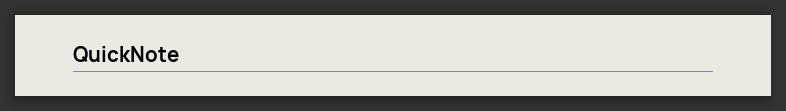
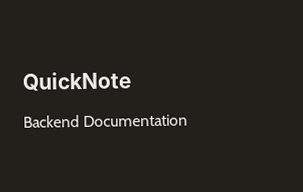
(179, 54) none -> [23,114,189,128] // Backend Documentation

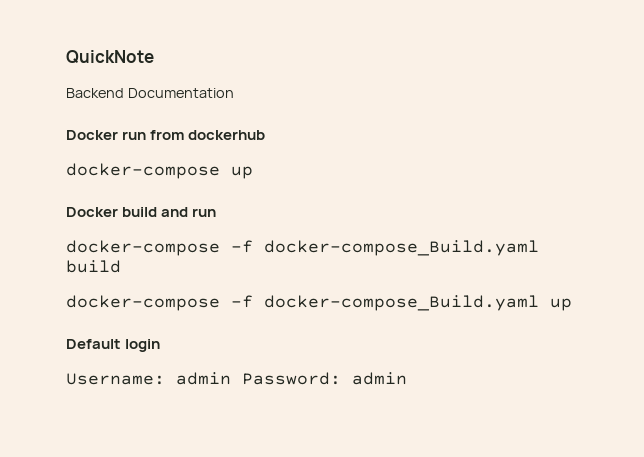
(189, 120) none -> [66,130,266,140] [66,163,253,179] [66,207,217,217] [66,240,539,256] [66,260,121,273] [66,295,572,311] [66,339,161,352] [66,372,407,385] // Docker run from dockerhub // docker-compose up // Docker build and run // docker-compose -f docker-compose_Build.yaml build // docker-compose -f docker-compose_Build.yaml up // Default login // Username: admin Password: admin

